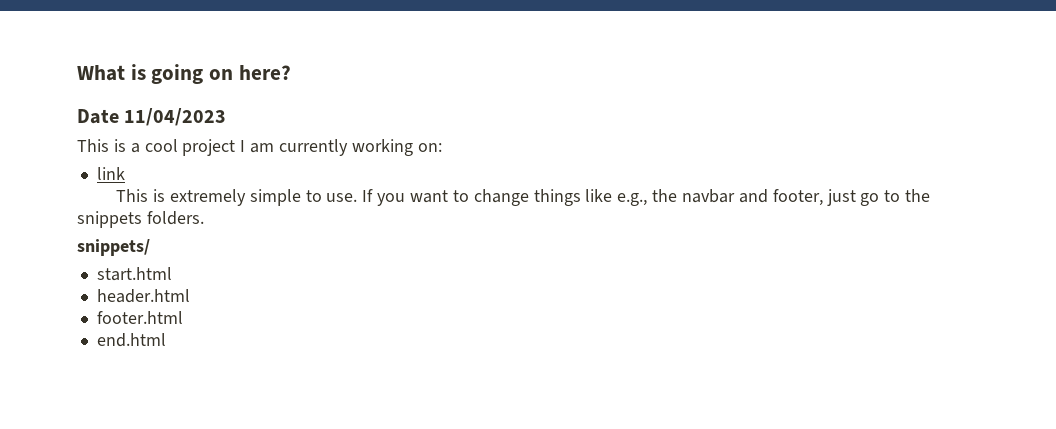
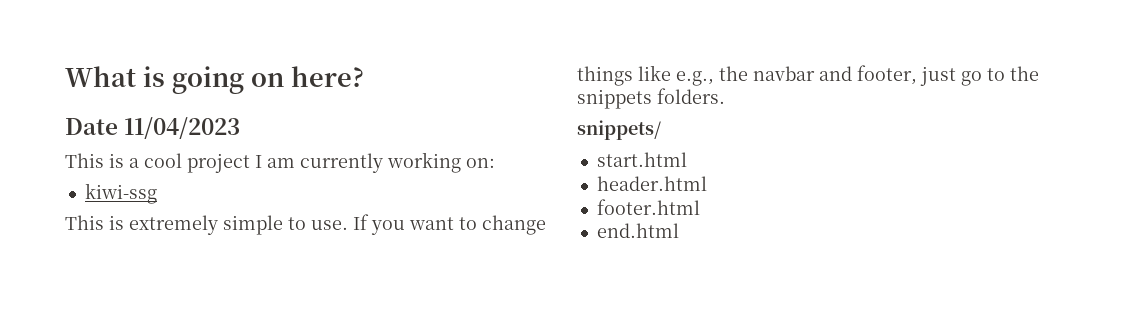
[96,167,125,180] link -> [84,183,157,204] kiwi-ssg

